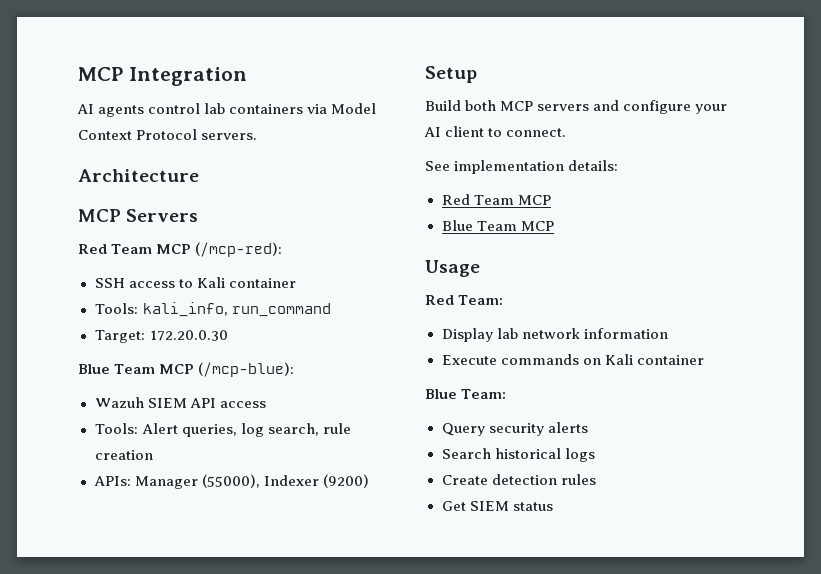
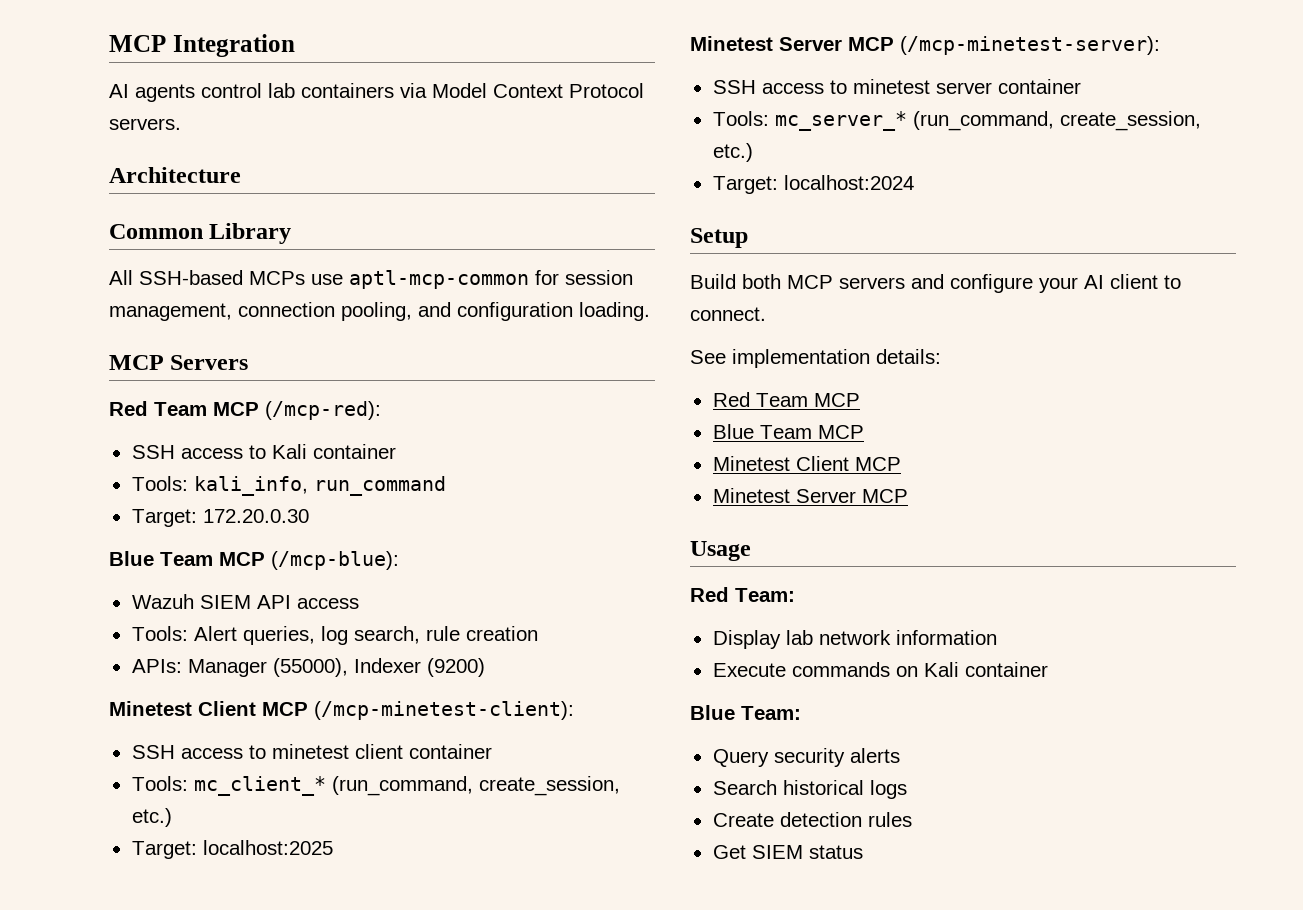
(199, 175) none -> [109,223,292,244] [109,270,633,289] [109,302,650,321] // Common Library // All SSH-based MCPs use aptl-mcp-common for session management, connection pooling, and configuration loading.
(369, 481) none -> [109,701,574,720] [131,744,492,759] [131,776,620,796] [131,808,172,827] [131,840,333,859] [690,36,1160,55] [712,79,1081,94] [712,111,1201,131] [712,143,753,162] [712,175,914,194] // Minetest Client MCP (/mcp-minetest-client): // SSH access to minetest client container // Tools: mc_client_* (run_command, create_session, etc.) // Target: localhost:2025 // Minetest Server MCP (/mcp-minetest-server): // SSH access to minetest server container // Tools: mc_server_* (run_command, create_session, etc.) // Target: localhost:2024
(554, 226) none -> [712,456,901,471] [712,488,908,503] // Minetest Client MCP // Minetest Server MCP

